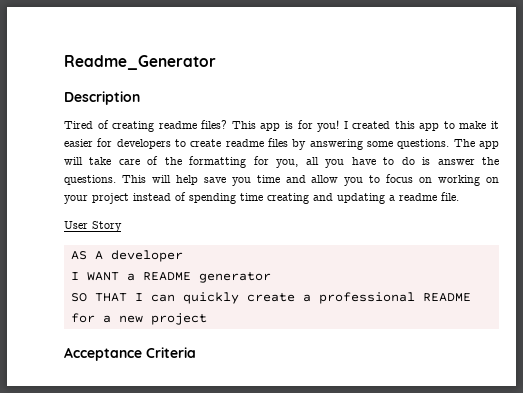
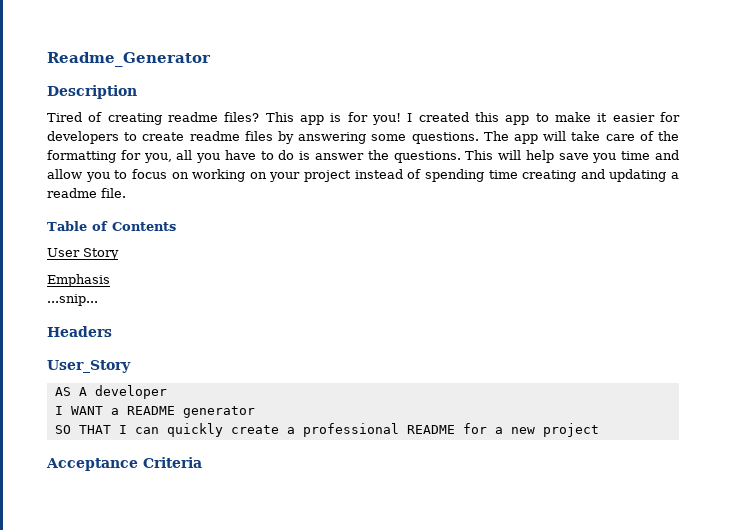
(459, 196) none -> [47,221,176,231] // Table of Contents
(122, 226) none -> [47,274,110,287] [47,294,98,306] [47,326,112,337] [47,360,131,373] // Emphasis // ...snip... // Headers // User_Story

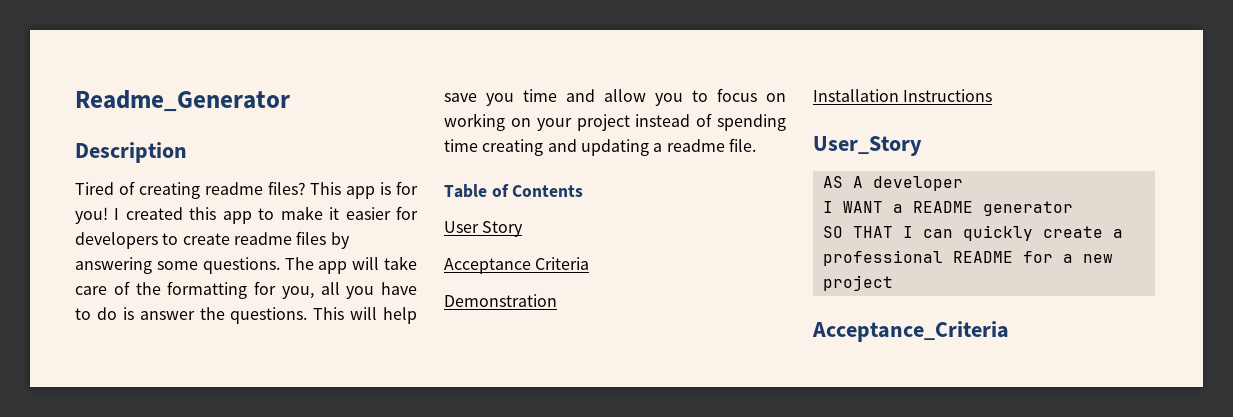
[47,274,110,287] [47,294,98,306] [47,326,112,337] Emphasis // ...snip... // Headers -> [444,257,590,274] [444,294,557,307] [813,89,993,102] Acceptance Criteria // Demonstration // Installation Instructions
[46,457,202,471] Acceptance Criteria -> [812,321,1009,342] Acceptance_Criteria

